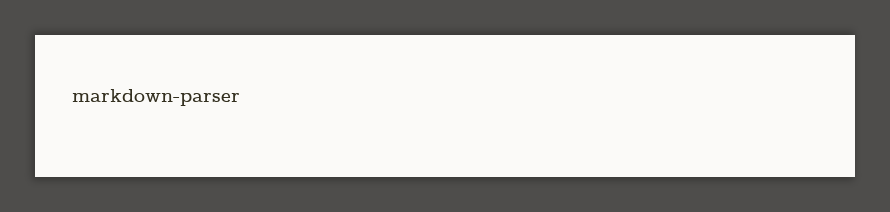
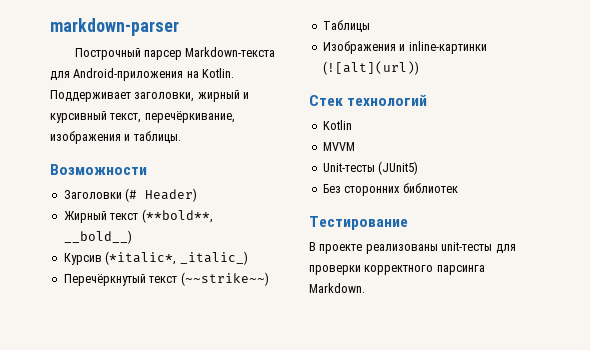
(240, 97) none -> [74,47,276,60] [50,68,235,81] [50,90,250,102] [50,111,235,123] [50,131,181,144] [50,164,147,175] [63,188,198,202] [63,209,213,223] [63,230,132,244] [63,251,248,265] [63,272,269,286] [322,20,370,33] [322,41,487,54] [322,61,419,75] [309,94,428,106] [322,120,352,130] [322,142,355,151] [322,161,419,175] [322,183,458,196] [309,216,408,230] [309,242,516,254] [309,265,485,275] [309,283,365,293] // Построчный парсер Markdown-текста для Android-приложения на Kotlin. Поддерживает заголовки, жирный и курсивный текст, перечёркивание, изображения и таблицы. // Возможности // Заголовки (# Header) // Жирный текст (**bold**, __bold__) // Курсив (*italic*, _italic_) // Перечёркнутый текст (~~strike~~) // Таблицы // Изображения и inline-картинки (![alt](url)) // Стек технологий // Kotlin // MVVM // Unit-тесты (JUnit5) // Без сторонних библиотек // Тестирование // В проекте реализованы unit-тесты для проверки корректного парсинга Markdown.

